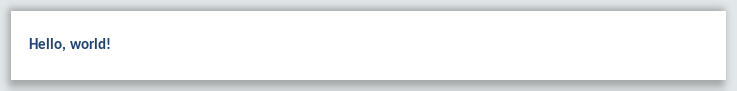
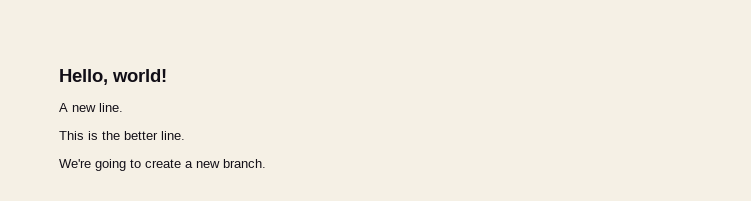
(111, 43) none -> [59,103,123,112] [59,131,185,140] [59,159,266,171] // A new line. // This is the better line. // We're going to create a new branch.

